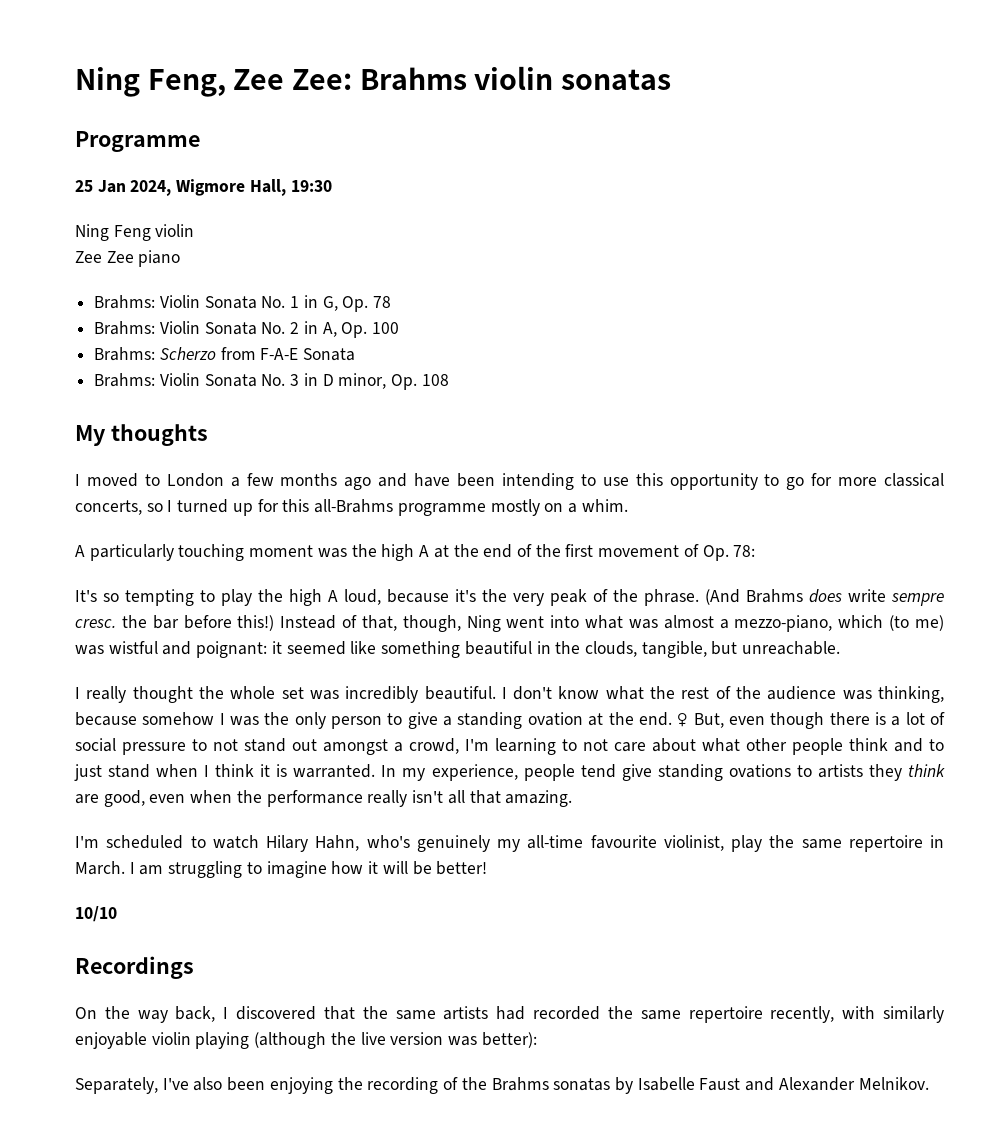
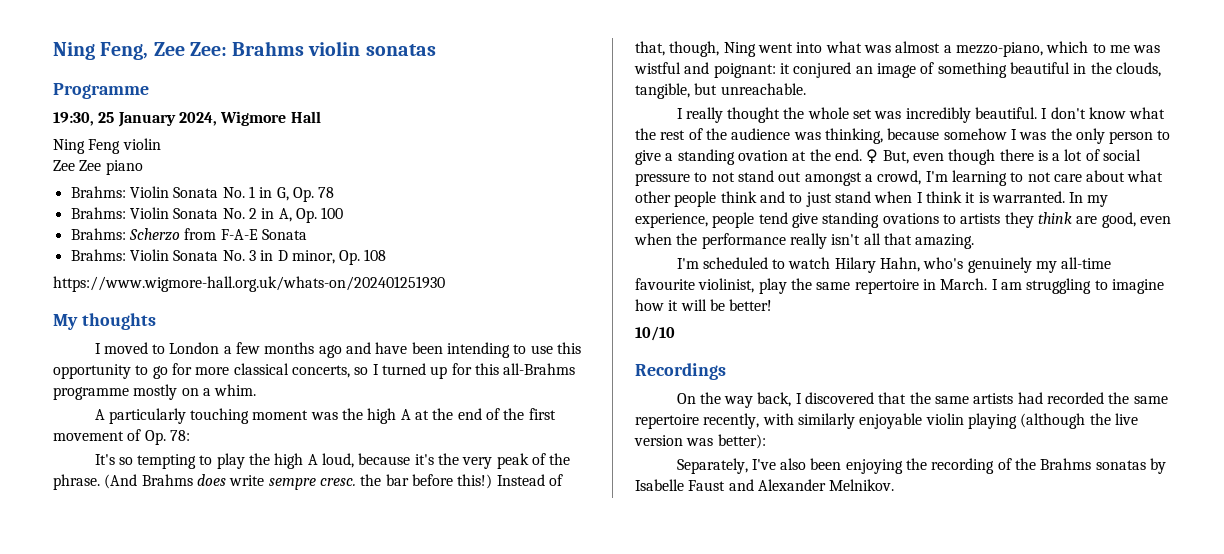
[75,179,332,196] 25 Jan 2024, Wigmore Hall, 19:30 -> [53,111,321,127] 19:30, 25 January 2024, Wigmore Hall
(449, 380) none -> [53,276,445,292] // https://www.wigmore-hall.org.uk/whats-on/202401251930
[889,615,945,631] (to me) -> [1092,43,1130,53] to me
[286,641,377,655] seemed like -> [793,62,935,78] conjured an image of

